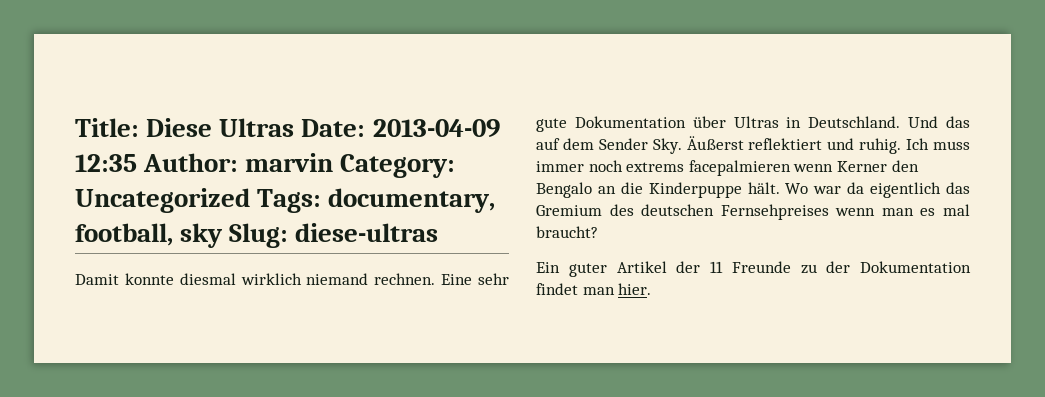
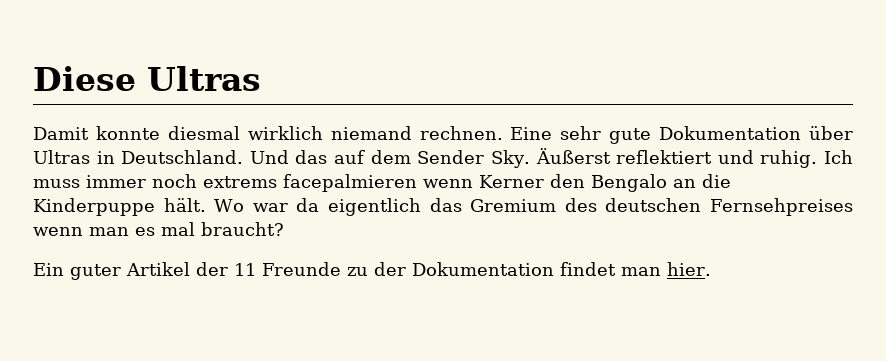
[75,118,139,137] Title: -> (33, 78) none
[301,119,500,137] [75,153,456,178] [75,188,496,213] [75,223,439,248] Date: 2013-04-09 12:35 Author: marvin Category: Uncategorized Tags: documentary, football, sky Slug: diese-ultras -> (261, 78) none

